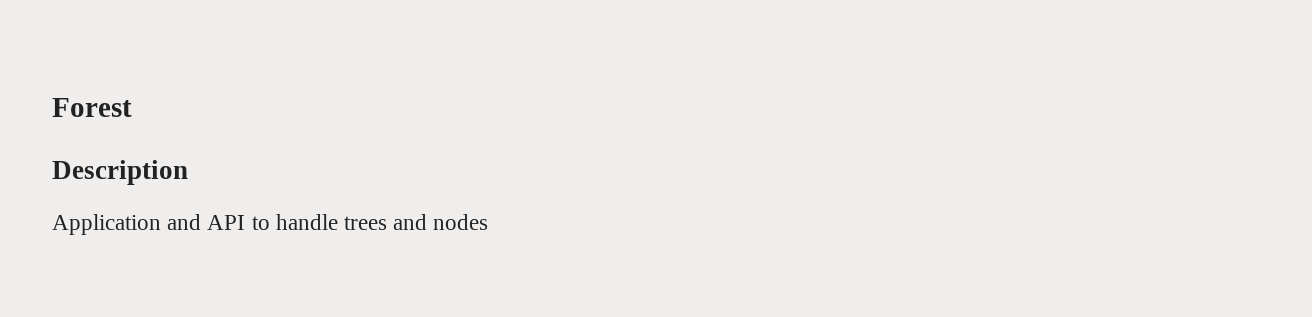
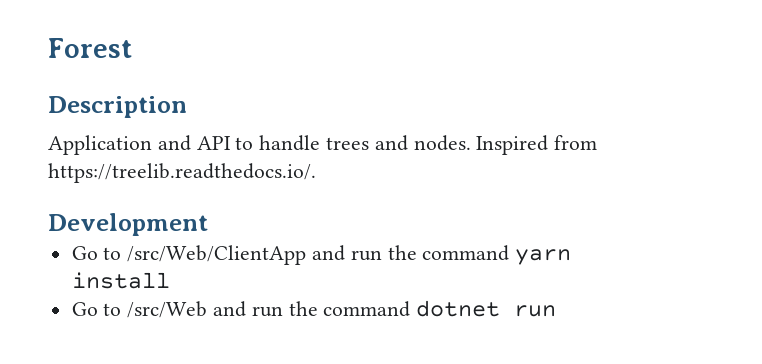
[433,214,489,230] nodes -> [413,135,598,155] [48,163,316,183] [48,213,208,236] [71,245,572,265] [71,272,170,289] [71,300,557,318] nodes. Inspired from https://treelib.readthedocs.io/. // Development // Go to /src/Web/ClientApp and run the command yarn install // Go to /src/Web and run the command dotnet run

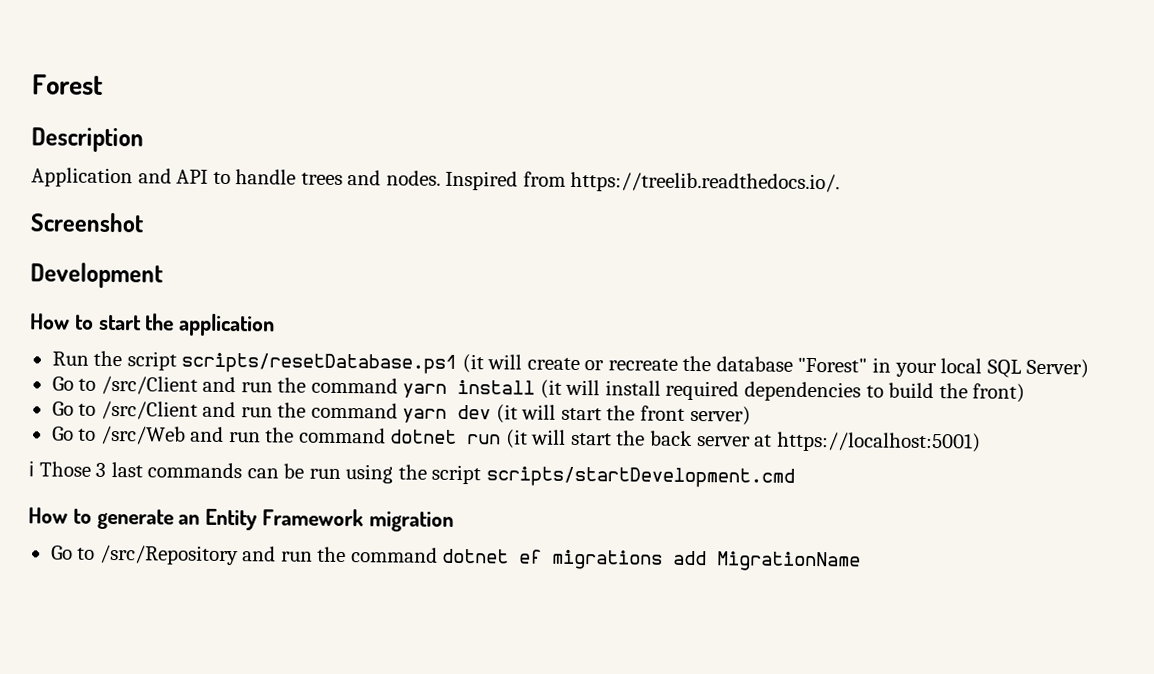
(316, 173) none -> [30,212,144,233] // Screenshot
[71,245,307,265] // Go to /src/Web/ClientApp -> [30,313,276,337] [51,350,1090,379] [51,375,198,395] // How to start the application // Run the script scripts/resetDatabase.ps1 (it will create or recreate the database "Forest" in your local SQL Server) // Go to /src/Client
(170, 280) none -> [539,379,1026,403] [51,400,751,426] (it will install required dependencies to build the front) // Go to /src/Client and run the command yarn dev (it will start the front server)
(557, 311) none -> [505,429,981,453] [28,461,795,488] [28,507,454,532] [50,544,862,572] (it will start the back server at https://localhost:5001) // ℹ Those 3 last commands can be run using the script scripts/startDevelopment.cmd // How to generate an Entity Framework migration // Go to /src/Repository and run the command dotnet ef migrations add MigrationName

